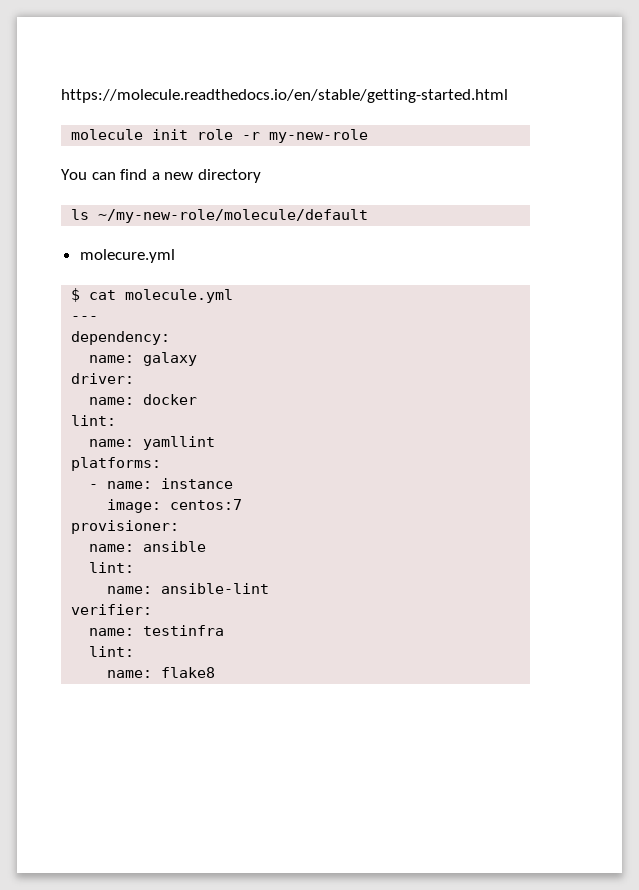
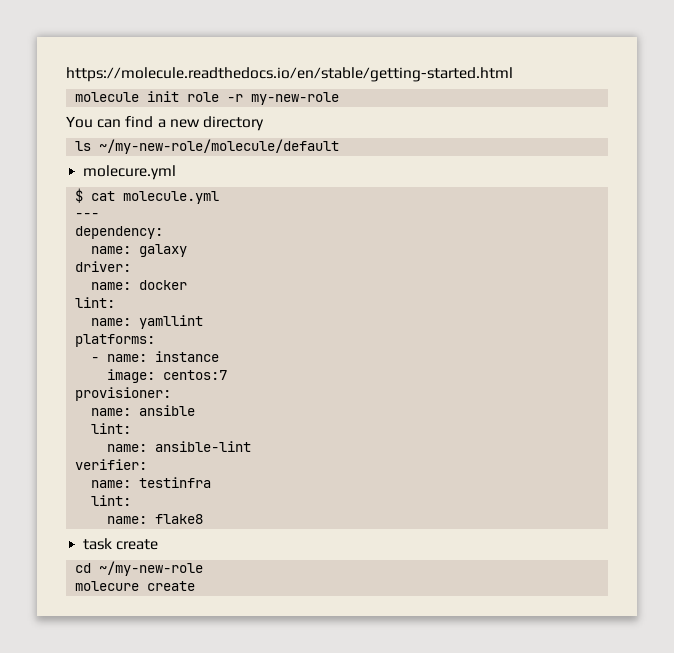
(216, 672) none -> [83,538,159,550] [75,561,204,576] [75,581,196,591] // task create // cd ~/my-new-role // molecure create

